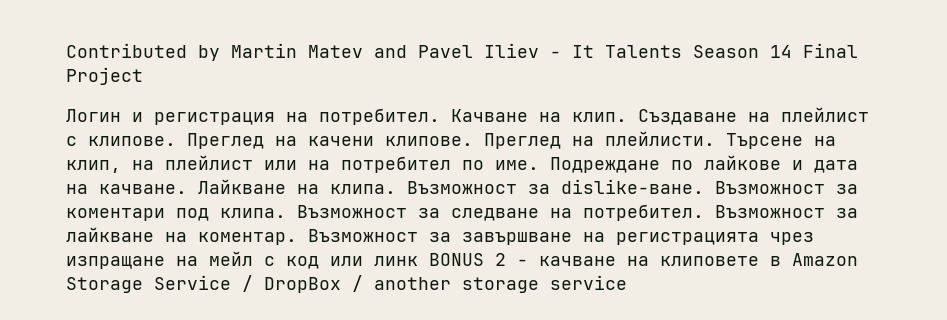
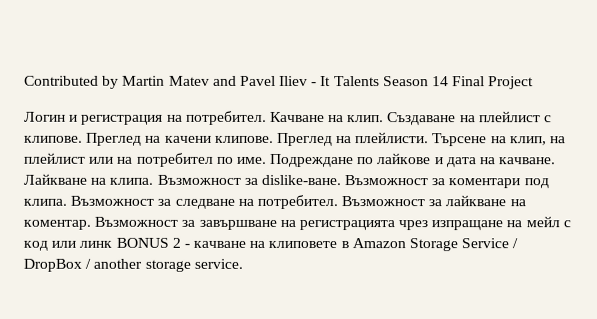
[550,275,627,290] service -> [193,258,243,269] service.

